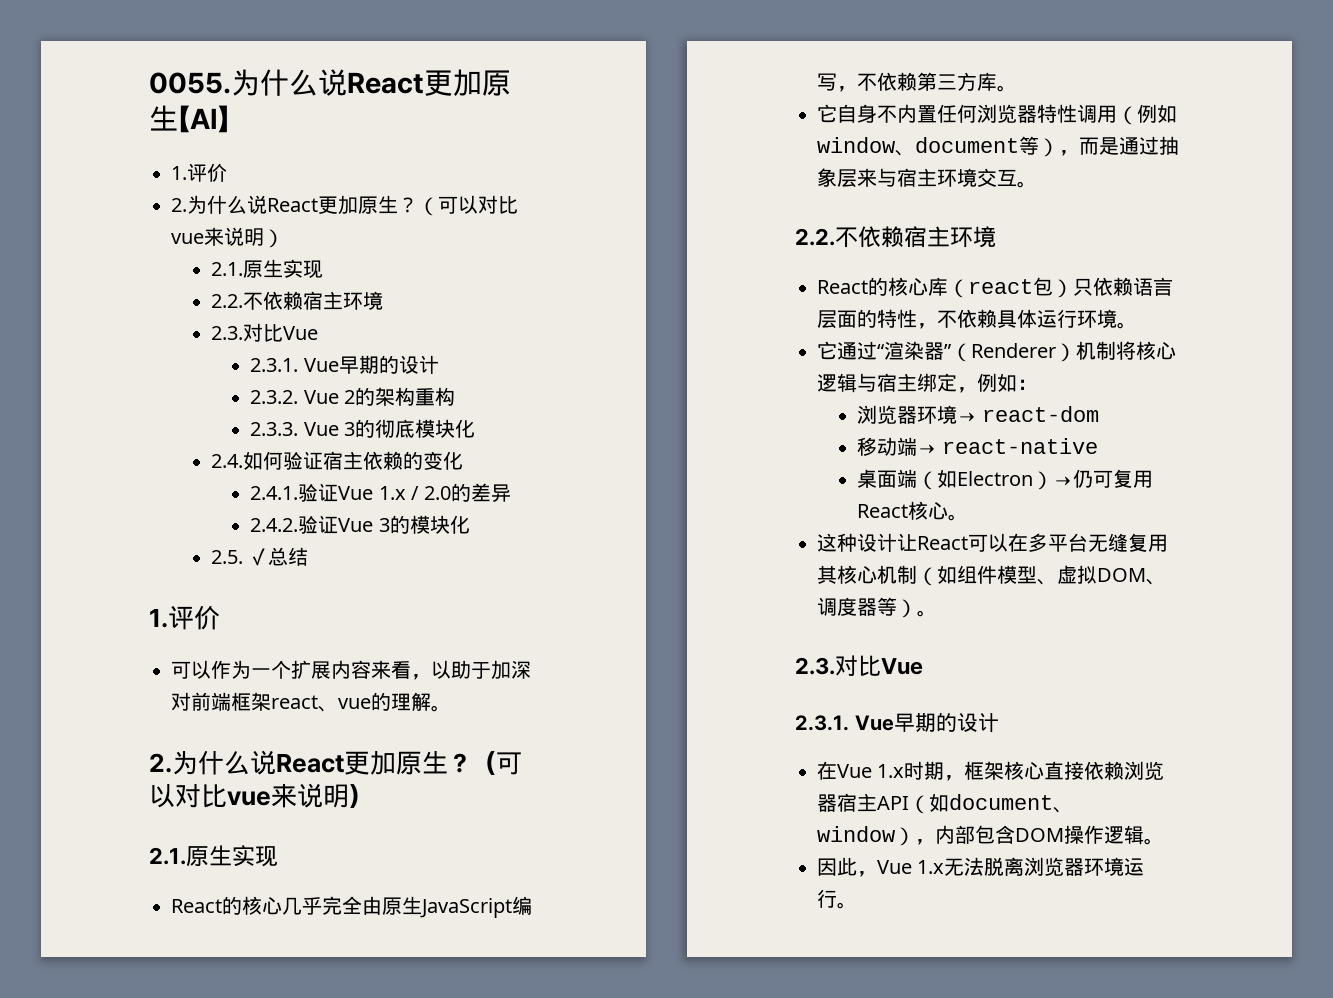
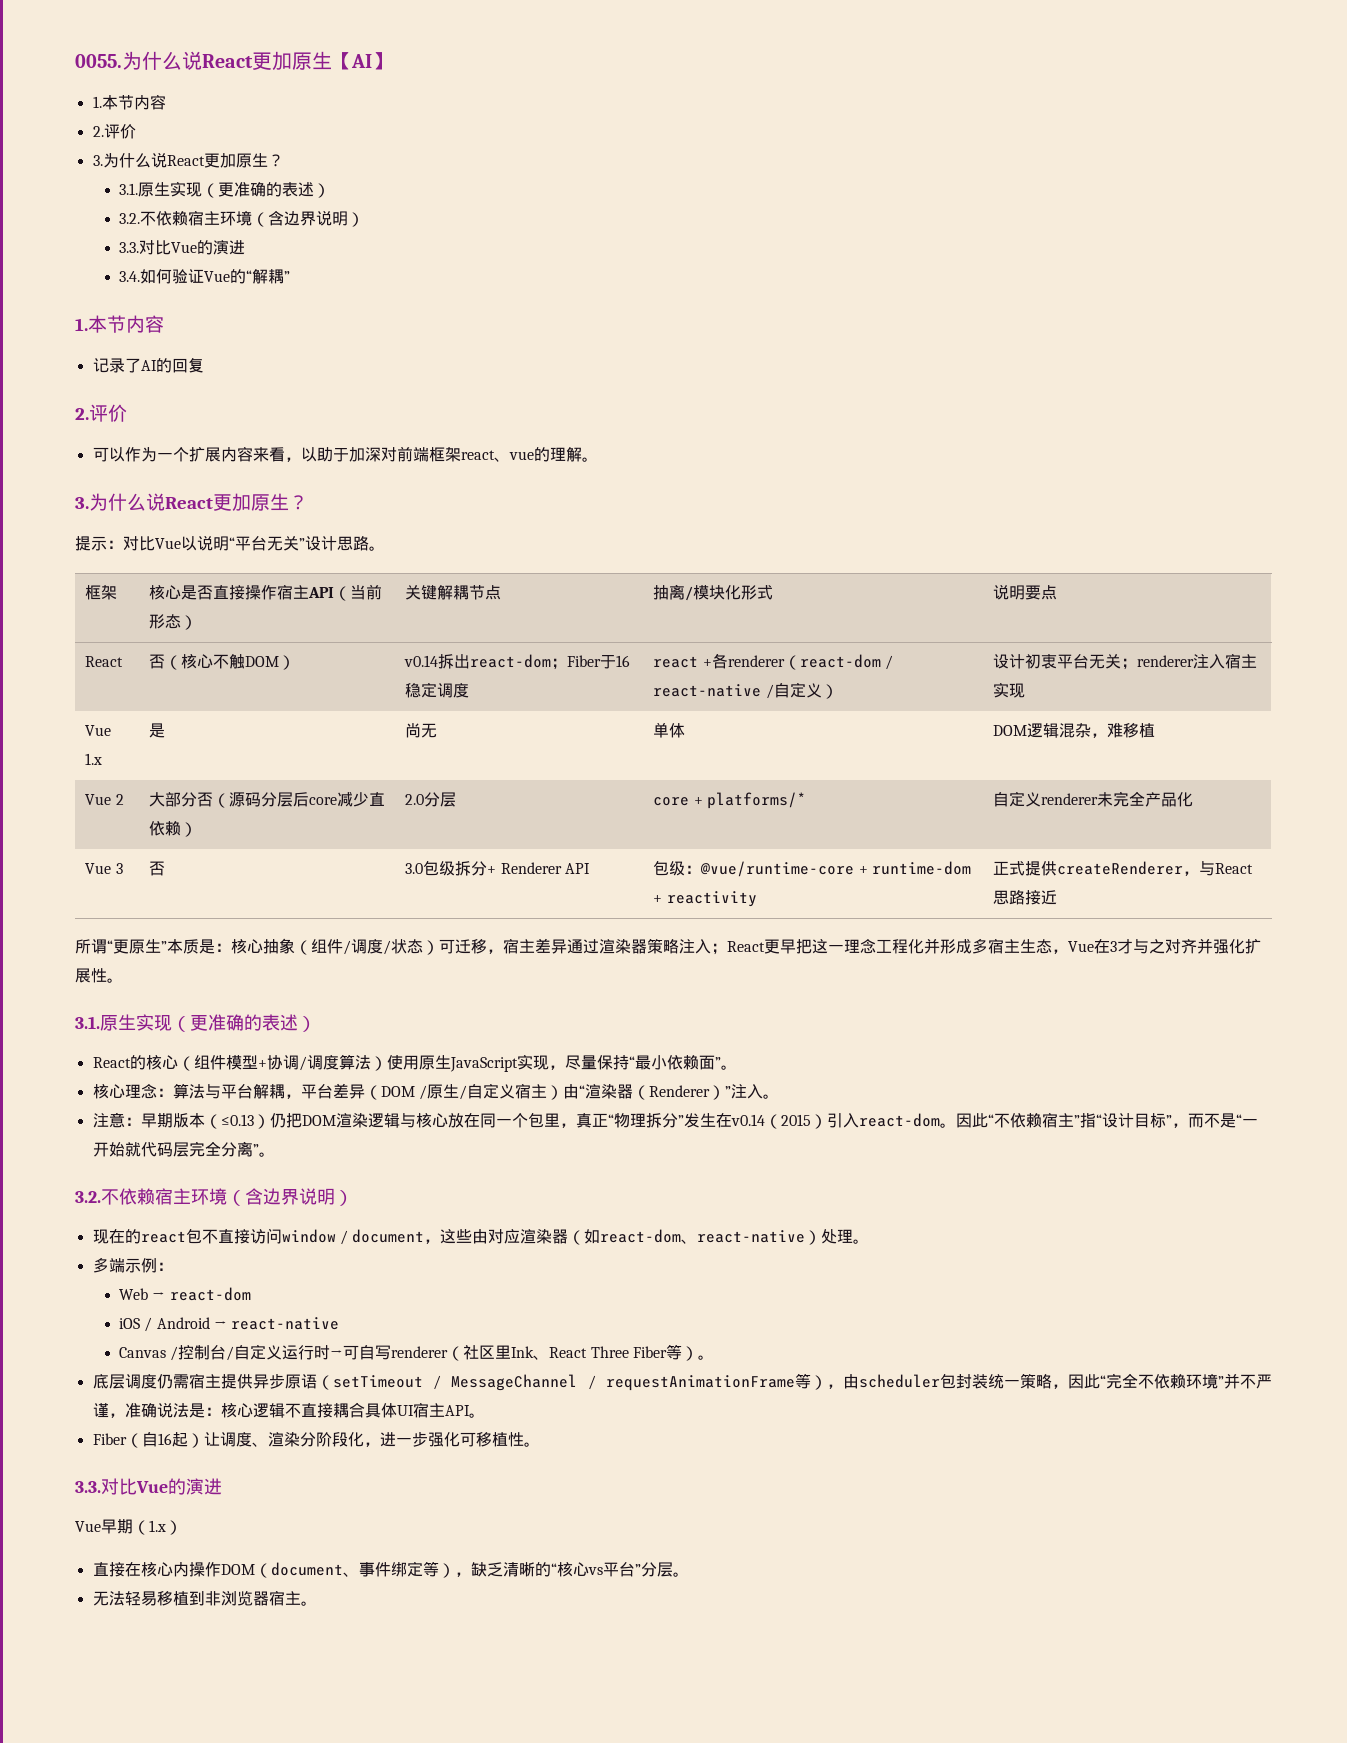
[187,163,227,182] [171,195,518,216] [171,227,284,248] [210,259,323,279] [210,291,383,310] [210,323,318,342] [250,355,439,374] [250,387,456,406] [250,419,476,438] [210,451,463,470] [250,483,511,502] [250,515,470,534] [210,547,309,566] [149,608,168,628] 评价 // 2.为什么说React更加原生？（可以对比vue来说明） // 2.1.原生实现 // 2.2.不依赖宿主环境 // 2.3.对比Vue // 2.3.1. Vue早期的设计 // 2.3.2. Vue 2的架构重构 // 2.3.3. Vue 3的彻底模块化 // 2.4.如何验证宿主依赖的变化 // 2.4.1.验证Vue 1.x / 2.0的差异 // 2.4.2.验证Vue 3的模块化 // 2.5. ✓总结 // 1. -> [101,94,166,110] [92,124,136,139] [92,152,284,168] [119,181,331,198] [119,210,365,227] [119,240,246,255] [119,269,291,284] [75,315,164,333] [92,358,204,373] [75,408,89,420] 本节内容 // 2.评价 // 3.为什么说React更加原生？ // 3.1.原生实现（更准确的表述） // 3.2.不依赖宿主环境（含边界说明） // 3.3.对比Vue的演进 // 3.4.如何验证Vue的“解耦” // 1.本节内容 // 记录了AI的回复 // 2.
[149,750,522,775] [149,783,373,808] [149,845,278,867] [171,896,532,918] [817,72,1017,92] [817,104,1177,125] [817,136,1179,157] [817,168,1037,188] [795,226,996,248] [817,277,1173,298] [817,309,1137,329] [817,341,1176,362] [817,373,1037,393] [856,405,1100,424] [856,437,1099,456] [856,469,1153,490] [856,501,968,521] [817,533,1168,552] [817,565,1166,586] [817,597,937,618] [795,655,923,677] [795,713,999,733] [817,761,1165,781] [817,793,1073,814] [817,825,1164,846] [817,857,1145,877] [817,889,837,908] 2.为什么说React更加原生？（可以对比vue来说明） // 2.1.原生实现 // React的核心几乎完全由原生JavaScript编写，不依赖第三方库。 // 它自身不内置任何浏览器特性调用（例如window、document等），而是通过抽象层来与宿主环境交互。 // 2.2.不依赖宿主环境 // React的核心库（react包）只依赖语言层面的特性，不依赖具体运行环境。 // 它通过“渲染器”（Renderer）机制将核心逻辑与宿主绑定，例如： // 浏览器环境→ react-dom // 移动端→ react-native // 桌面端（如Electron）→仍可复用React核心。 // 这种设计让React可以在多平台无缝复用其核心机制（如组件模型、虚拟DOM、调度器等）。 // 2.3.对比Vue // 2.3.1. Vue早期的设计 // 在Vue 1.x时期，框架核心直接依赖浏览器宿主API（如document、window），内部包含DOM操作逻辑。 // 因此，Vue 1.x无法脱离浏览器环境运行 -> [75,493,308,511] [75,535,385,551] [85,585,118,600] [149,584,383,601] [149,614,198,630] [405,585,502,600] [653,584,774,601] [993,584,1058,600] [85,656,124,667] [149,654,296,670] [404,654,631,670] [405,682,470,698] [653,653,893,670] [653,682,838,699] [993,653,1258,670] [993,682,1026,698] [85,725,112,736] [85,753,103,765] [149,723,166,738] [405,723,438,738] [653,722,686,738] [993,723,1156,738] [85,794,124,805] [149,792,386,808] [149,821,198,837] [405,792,457,807] [653,792,806,809] [993,791,1194,807] [85,863,123,874] [149,861,166,876] [405,860,590,876] [653,860,971,877] [653,891,757,907] [993,861,1254,876] [993,890,1058,905] [75,938,1261,955] [75,968,123,983] [75,1014,316,1032] [92,1054,737,1072] [92,1083,779,1100] [92,1112,1258,1129] [92,1141,275,1157] [75,1188,353,1206] [92,1228,870,1245] [92,1257,173,1273] [119,1287,251,1301] [119,1317,340,1332] [119,1344,714,1361] [92,1373,1272,1391] [92,1402,485,1418] [92,1432,540,1448] [75,1478,222,1495] [75,1519,182,1535] [92,1561,689,1578] [92,1590,301,1606] 3.为什么说React更加原生？ // 提示：对比Vue以说明“平台无关”设计思路。 // 框架 | 核心是否直接操作宿主API（当前形态） | 关键解耦节点 | 抽离/模块化形式 | 说明要点 // React | 否（核心不触DOM） | v0.14拆出react-dom；Fiber于16稳定调度 | react +各renderer（react-dom / react-native /自定义） | 设计初衷平台无关；renderer注入宿主实现 // Vue 1.x | 是 | 尚无 | 单体 | DOM逻辑混杂，难移植 // Vue 2 | 大部分否（源码分层后core减少直依赖） | 2.0分层 | core + platforms/* | 自定义renderer未完全产品化 // Vue 3 | 否 | 3.0包级拆分+ Renderer API | 包级：@vue/runtime-core + runtime-dom + reactivity | 正式提供createRenderer，与React思路接近 // 所谓“更原生”本质是：核心抽象（组件/调度/状态）可迁移，宿主差异通过渲染器策略注入；React更早把这一理念工程化并形成多宿主生态，Vue在3才与之对齐并强化扩展性。 // 3.1.原生实现（更准确的表述） // React的核心（组件模型+协调/调度算法）使用原生JavaScript实现，尽量保持“最小依赖面”。 // 核心理念：算法与平台解耦，平台差异（DOM /原生/自定义宿主）由“渲染器（Renderer）”注入。 // 注意：早期版本（≤0.13）仍把DOM渲染逻辑与核心放在同一个包里，真正“物理拆分”发生在v0.14（2015）引入react-dom。因此“不依赖宿主”指“设计目标”，而不是“一开始就代码层完全分离”。 // 3.2.不依赖宿主环境（含边界说明） // 现在的react包不直接访问window / document，这些由对应渲染器（如react-dom、react-native）处理。 // 多端示例： // Web → react-dom // iOS / Android → react-native // Canvas /控制台/自定义运行时→可自写renderer（社区里Ink、React Three Fiber等）。 // 底层调度仍需宿主提供异步原语（setTimeout / MessageChannel / requestAnimationFrame等），由scheduler包封装统一策略，因此“完全不依赖环境”并不严谨，准确说法是：核心逻辑不直接耦合具体UI宿主API。 // Fiber（自16起）让调度、渲染分阶段化，进一步强化可移植性。 // 3.3.对比Vue的演进 // Vue早期（1.x） // 直接在核心内操作DOM（document、事件绑定等），缺乏清晰的“核心vs平台”分层。 // 无法轻易移植到非浏览器宿主

